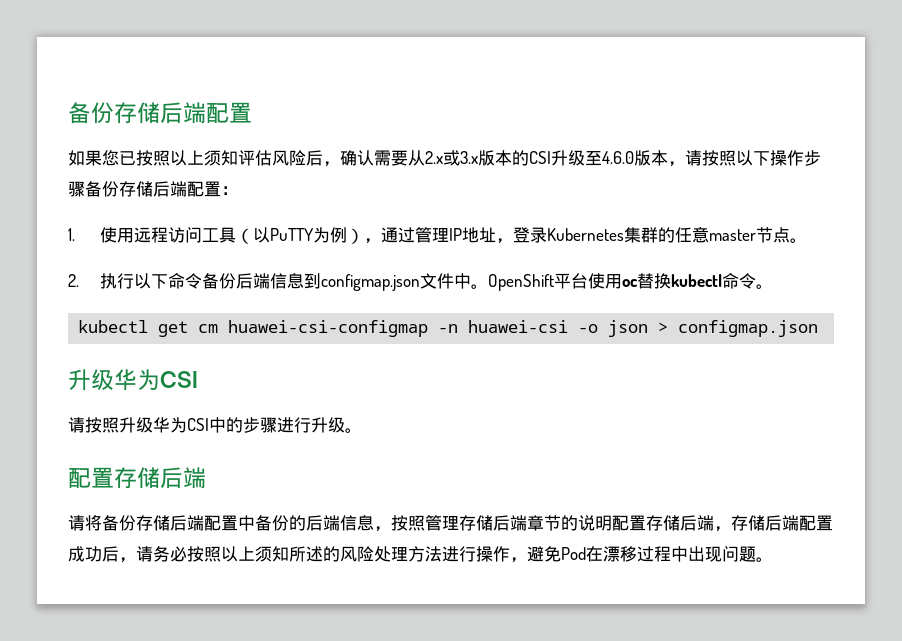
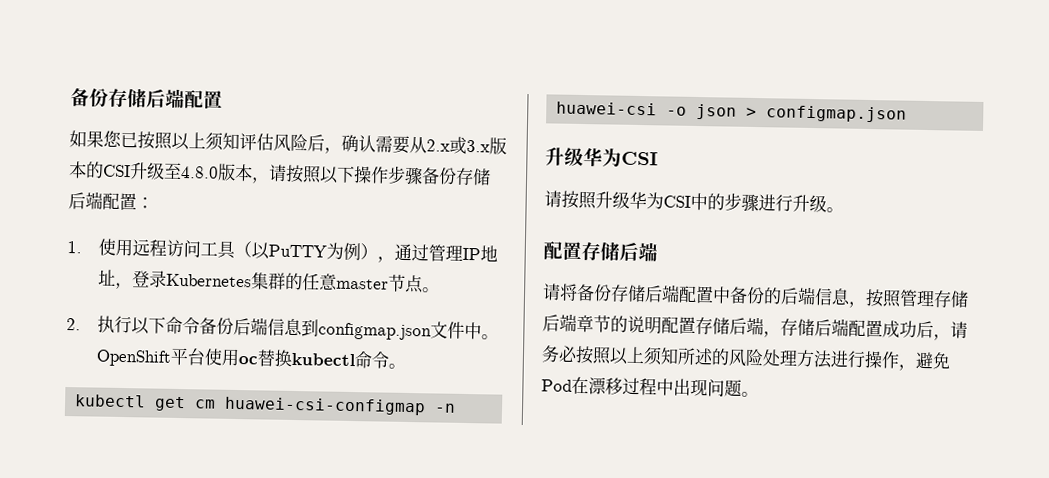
[602,151,634,164] 4.6.0 -> [181,165,219,179] 4.8.0

